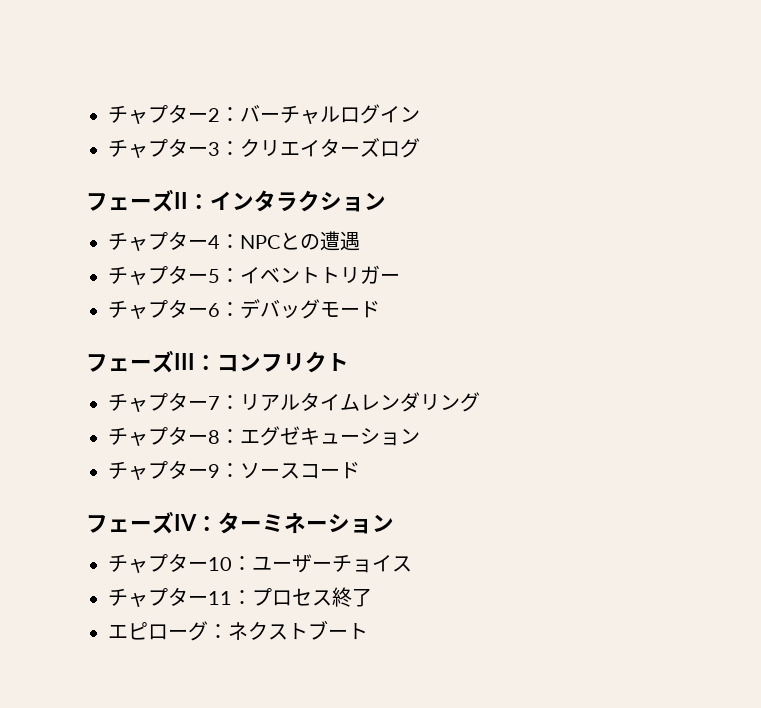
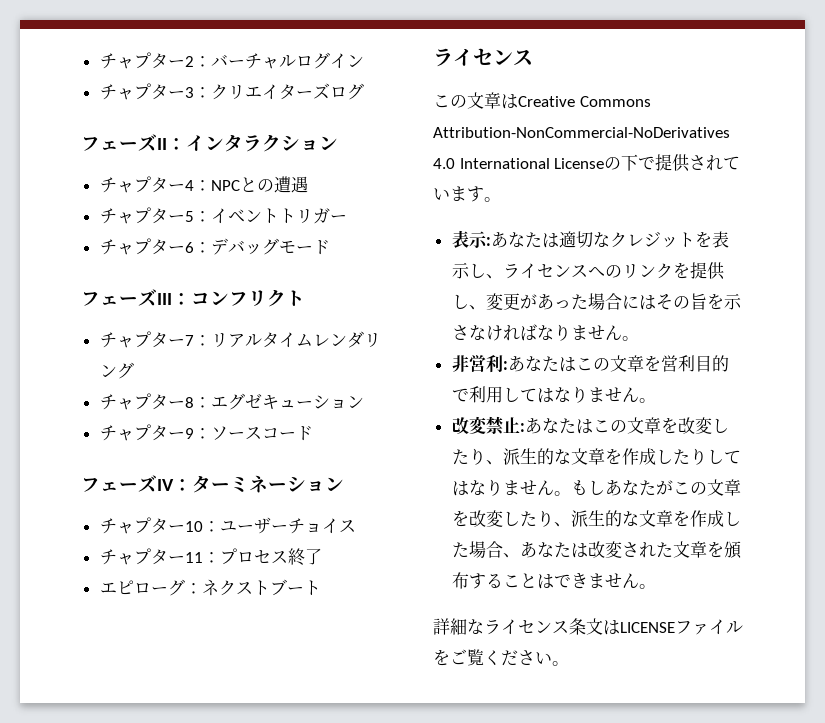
(368, 631) none -> [433,48,533,67] [433,92,651,109] [433,127,730,138] [433,154,741,172] [433,186,501,202] [451,230,729,248] [451,262,725,280] [451,293,742,310] [451,324,639,341] [451,354,729,373] [451,386,656,403] [451,416,729,435] [451,448,741,465] [451,479,741,496] [451,510,741,527] [451,541,742,559] [451,572,656,589] [433,618,743,635] [433,649,569,666] // ライセンス // この文章はCreative Commons Attribution-NonCommercial-NoDerivatives 4.0 International Licenseの下で提供されています。 // 表示:あなたは適切なクレジットを表示し、ライセンスへのリンクを提供し、変更があった場合にはその旨を示さなければなりません。 // 非営利:あなたはこの文章を営利目的で利用してはなりません。 // 改変禁止:あなたはこの文章を改変したり、派生的な文章を作成したりしてはなりません。もしあなたがこの文章を改変したり、派生的な文章を作成した場合、あなたは改変された文章を頒布することはできません。 // 詳細なライセンス条文はLICENSEファイルをご覧ください。

